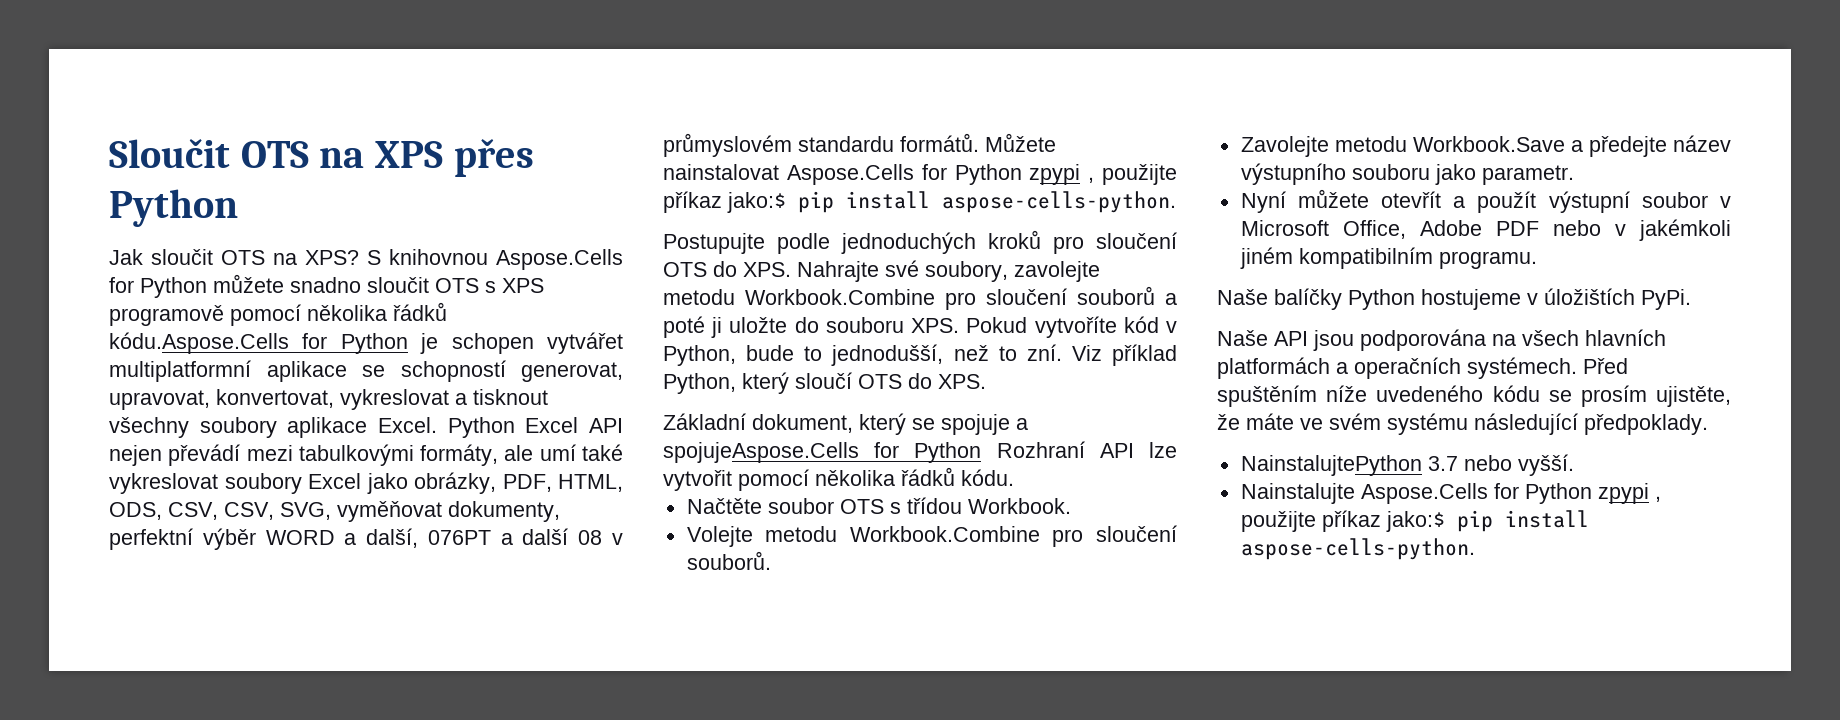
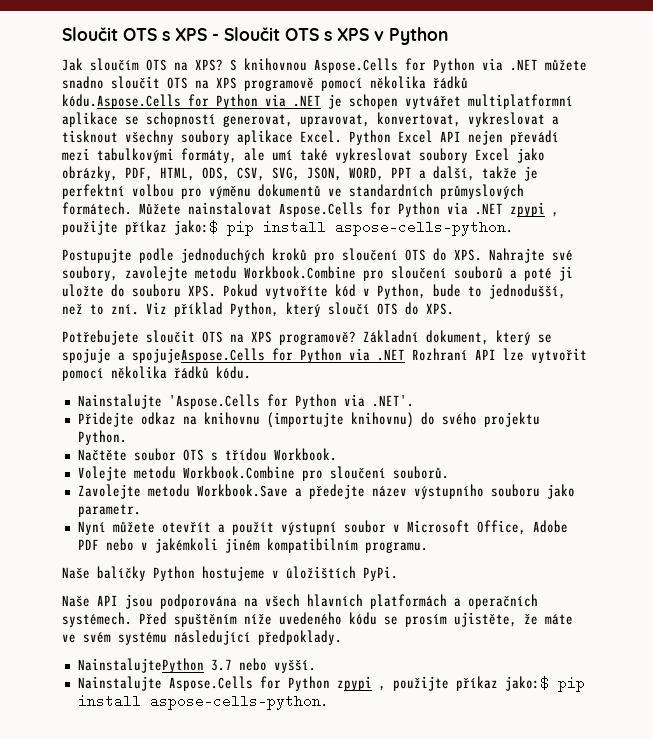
[109,139,534,177] Sloučit OTS na XPS přes -> [62,27,384,41] Sloučit OTS s XPS - Sloučit OTS s XPS v
[151,249,213,265] sloučit -> [90,58,139,71] sloučím
(207, 287) none -> [482,58,538,71] via .NET
[485,281,496,293] s -> [195,80,209,89] na
(408, 343) none -> [265,94,321,107] via .NET
[224,501,560,522] [109,528,623,550] [663,133,979,157] CSV, SVG, vyměňovat dokumenty, perfektní výběr WORD a další, 076PT a další 08 v průmyslovém standardu formátů. -> [272,166,538,181] [62,184,524,199] [62,202,132,215] SVG, JSON, WORD, PPT a další, takže je perfektní volbou pro výměnu dokumentů ve standardních průmyslových formátech.
(1022, 174) none -> [447,202,503,215] via .NET
(986, 381) none -> [62,330,356,345] Potřebujete sloučit OTS na XPS programově?
(982, 452) none -> [349,348,405,361] via .NET
(1014, 477) none -> [77,394,414,409] [77,412,540,428] [77,430,127,445] // Nainstalujte 'Aspose.Cells for Python via .NET'. // Přidejte odkaz na knihovnu (importujte knihovnu) do svého projektu Python.

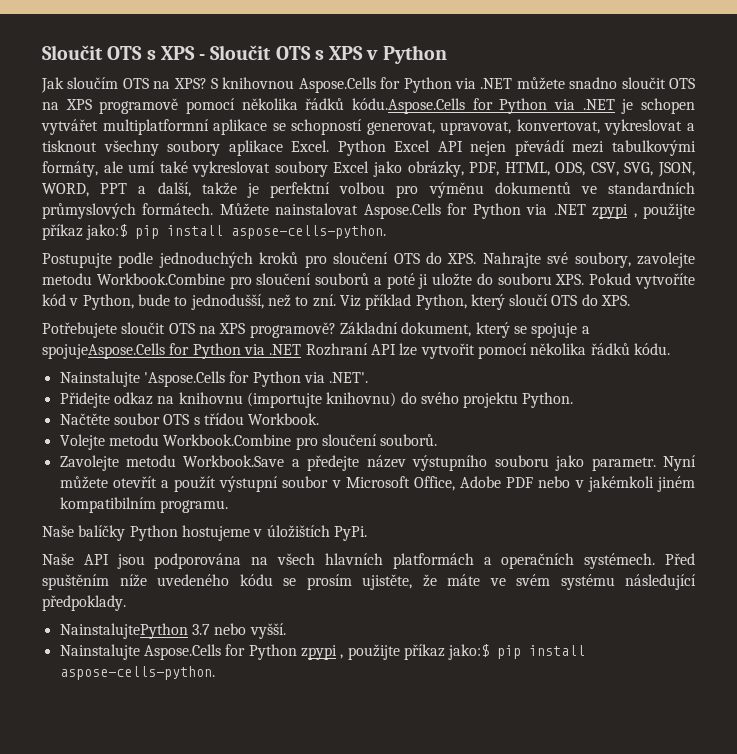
(141, 510) // -> (656, 464) none

